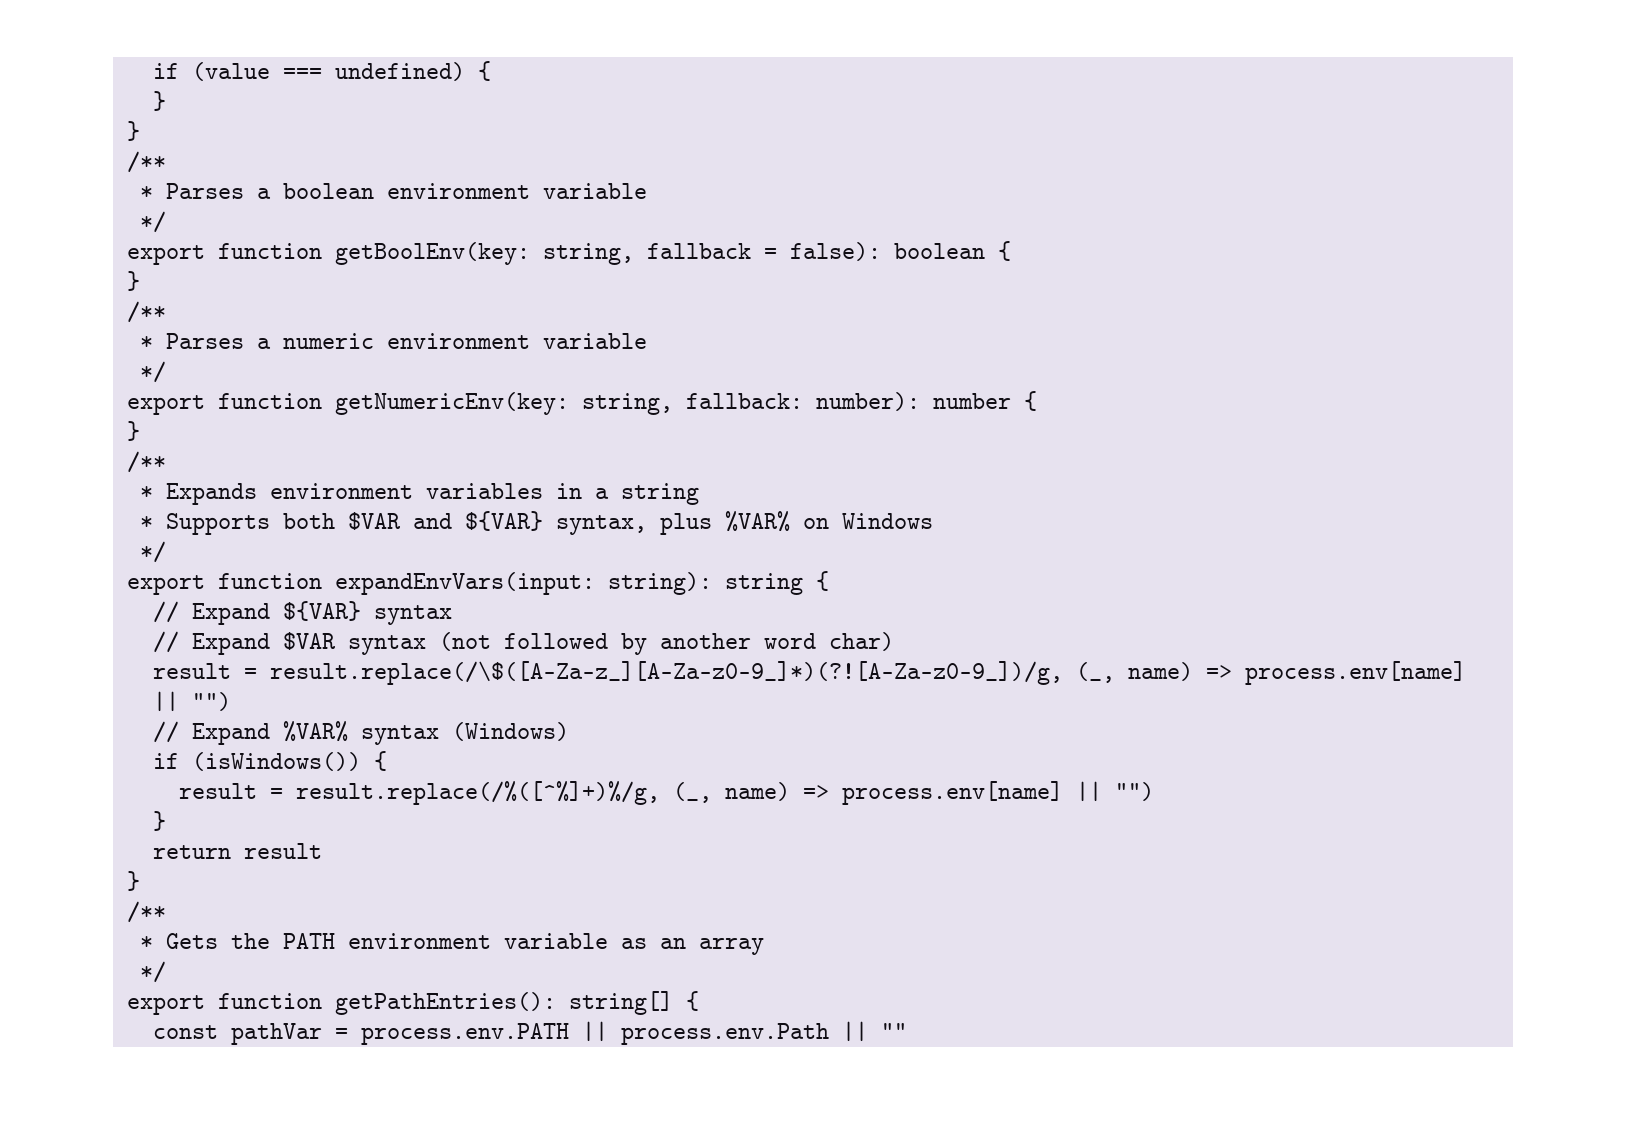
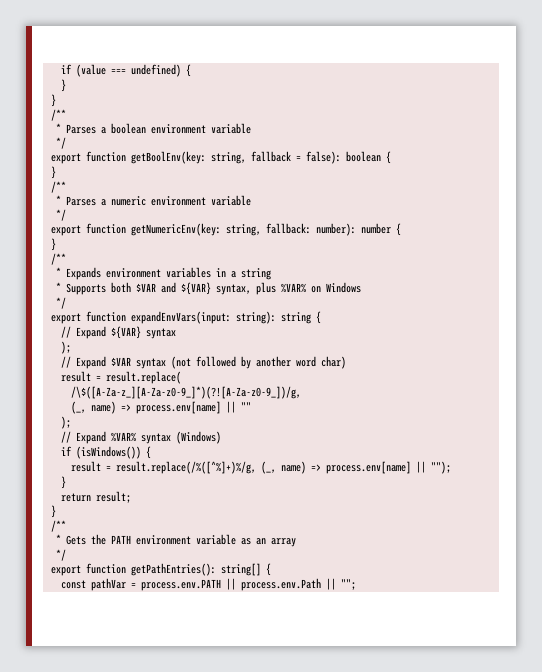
(453, 615) none -> [60,341,71,354] // );
[270,661,1467,685] [153,691,232,712] result.replace(/\$([A-Za-z_][A-Za-z0-9_]*)(?![A-Za-z0-9_])/g, (_, name) => process.env[name] || "") -> [105,371,181,384] [70,386,301,399] [70,401,251,414] [60,416,71,429] result.replace( // /\$([A-Za-z_][A-Za-z0-9_]*)(?![A-Za-z0-9_])/g, // (_, name) => process.env[name] || "" // );
[1115,782,1155,801] "") -> [430,461,451,474] "");
[244,843,323,859] result -> [95,491,131,503] result;
[881,1023,908,1039] "" -> [340,579,356,590] "";

